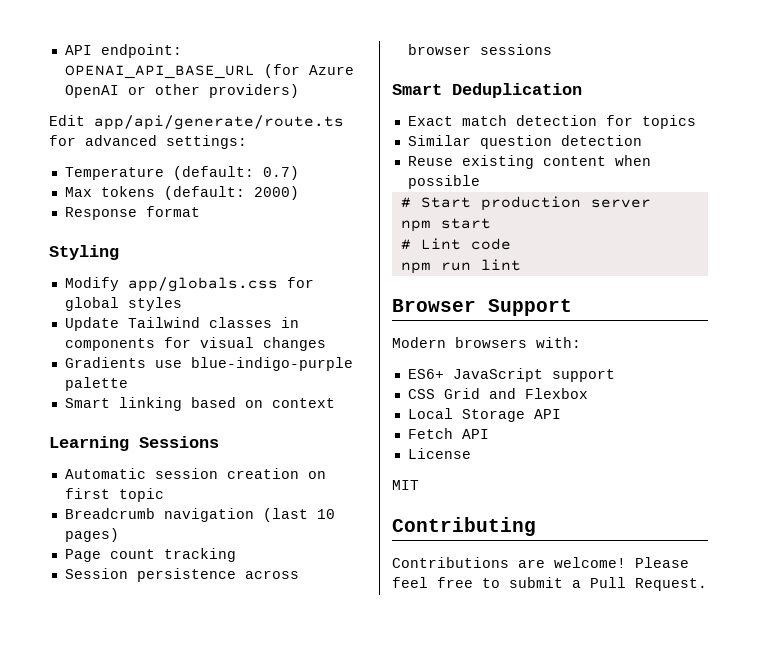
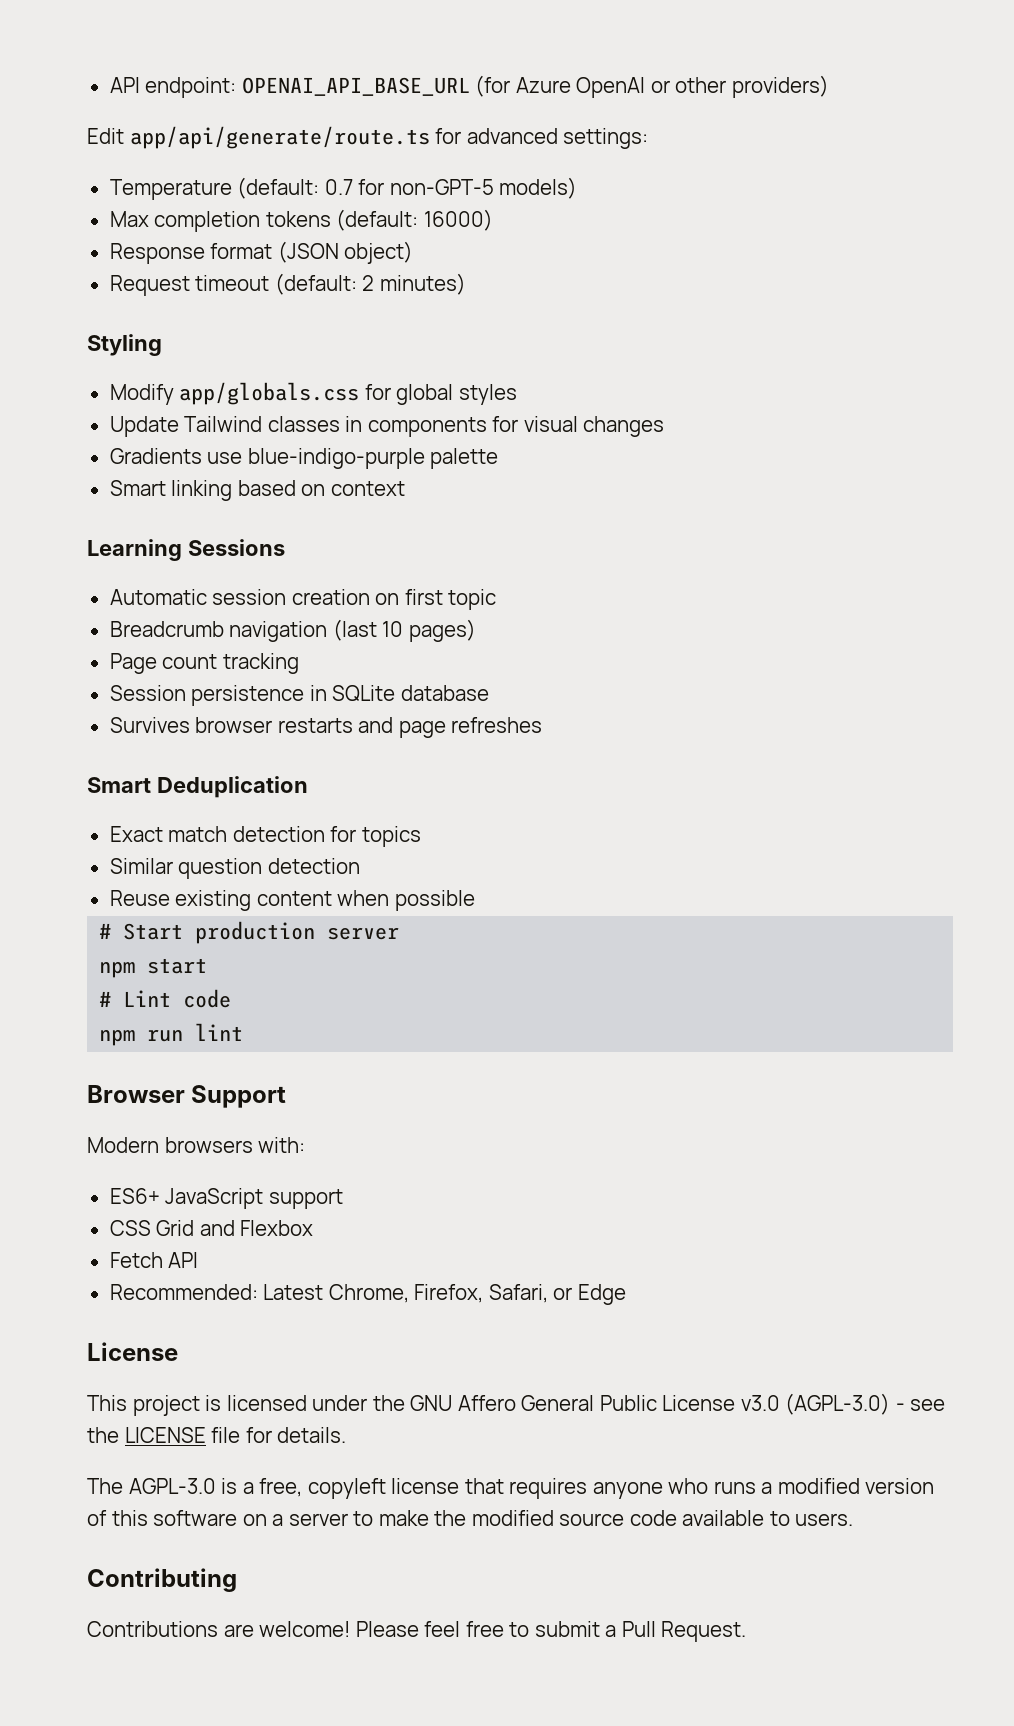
[262,166,299,180] 0.7) -> [324,177,578,199] 0.7 for non-GPT-5 models)
(92, 192) none -> [154,211,261,232] completion
[253,186,299,200] 2000) -> [423,209,493,231] 16000)
(200, 211) none -> [277,241,414,264] [109,273,466,296] (JSON object) // Request timeout (default: 2 minutes)
[244,570,299,579] [407,44,552,55] across browser sessions -> [309,685,489,701] [109,717,543,738] in SQLite database // Survives browser restarts and page refreshes
[407,408,561,422] // Local Storage API -> (314, 1228) none
[407,448,471,459] [392,480,419,490] License // MIT -> [109,1284,626,1305] [87,1342,178,1361] [87,1393,946,1416] [87,1427,347,1443] [87,1478,935,1499] [87,1510,854,1526] Recommended: Latest Chrome, Firefox, Safari, or Edge // License // This project is licensed under the GNU Affero General Public License v3.0 (AGPL-3.0) - see the LICENSE file for details. // The AGPL-3.0 is a free, copyleft license that requires anyone who runs a modified version of this software on a server to make the modified source code available to users.

